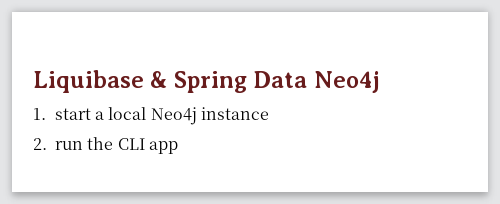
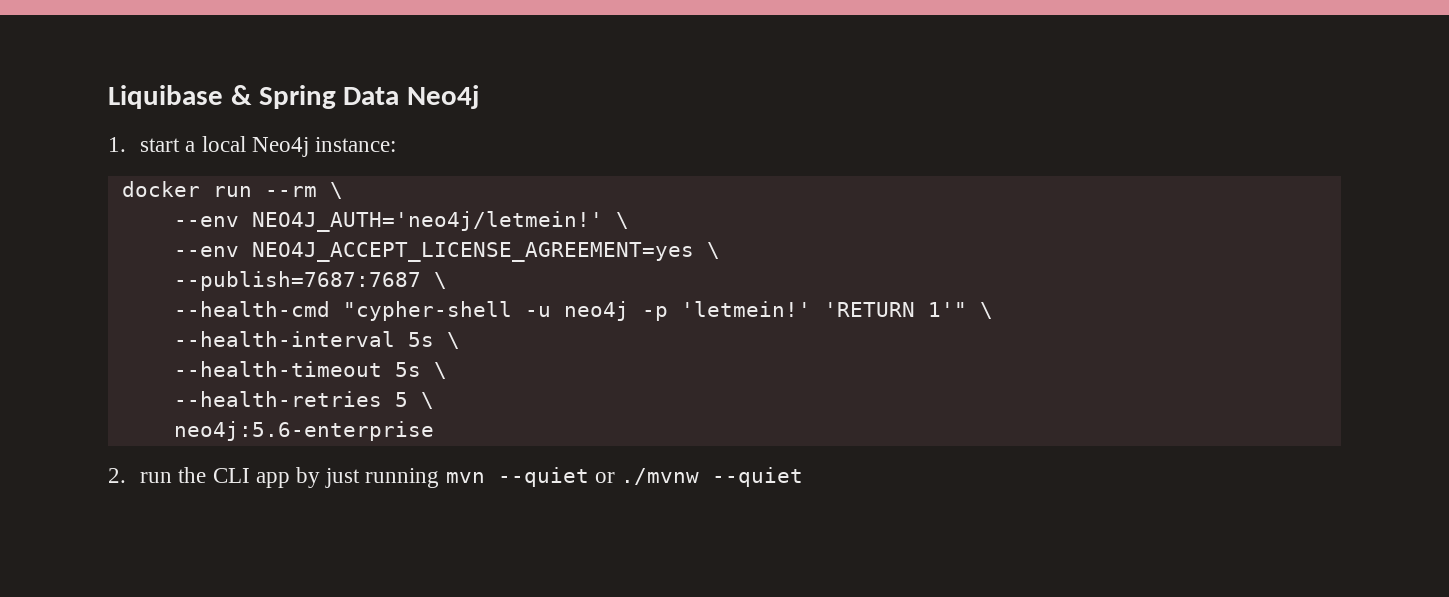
[201,107,270,120] instance -> [315,137,397,152] [121,181,343,199] [173,211,629,232] [173,242,720,262] [173,271,447,291] [173,301,993,321] [173,331,460,349] [173,361,447,379] [173,391,434,409] [173,421,434,441] instance: // docker run --rm \ // --env NEO4J_AUTH='neo4j/letmein!' \ // --env NEO4J_ACCEPT_LICENSE_AGREEMENT=yes \ // --publish=7687:7687 \ // --health-cmd "cypher-shell -u neo4j -p 'letmein!' 'RETURN 1'" \ // --health-interval 5s \ // --health-timeout 5s \ // --health-retries 5 \ // neo4j:5.6-enterprise
(178, 147) none -> [296,467,804,488] by just running mvn --quiet or ./mvnw --quiet

